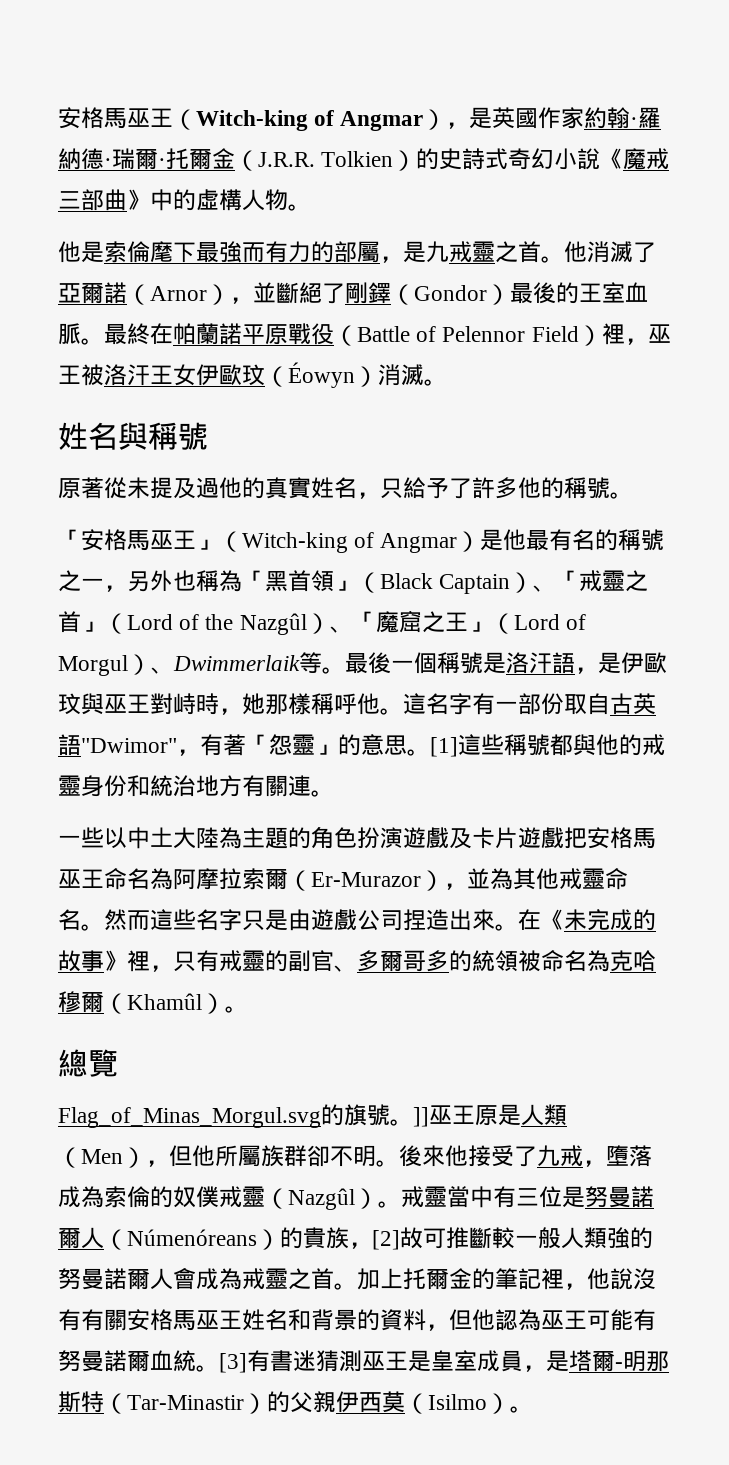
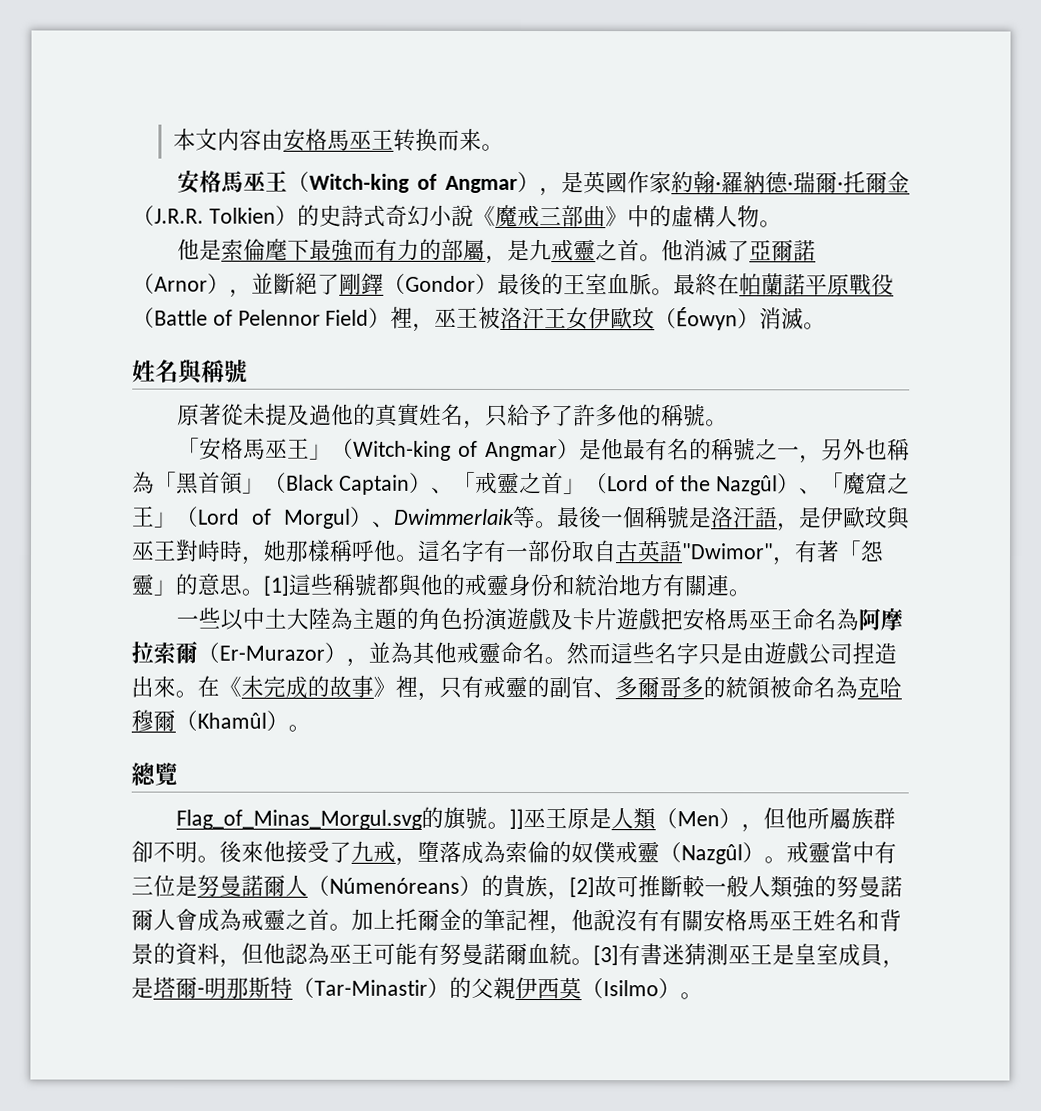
(58, 118) none -> [172,128,504,152] 本文内容由安格馬巫王转换而来。 //

